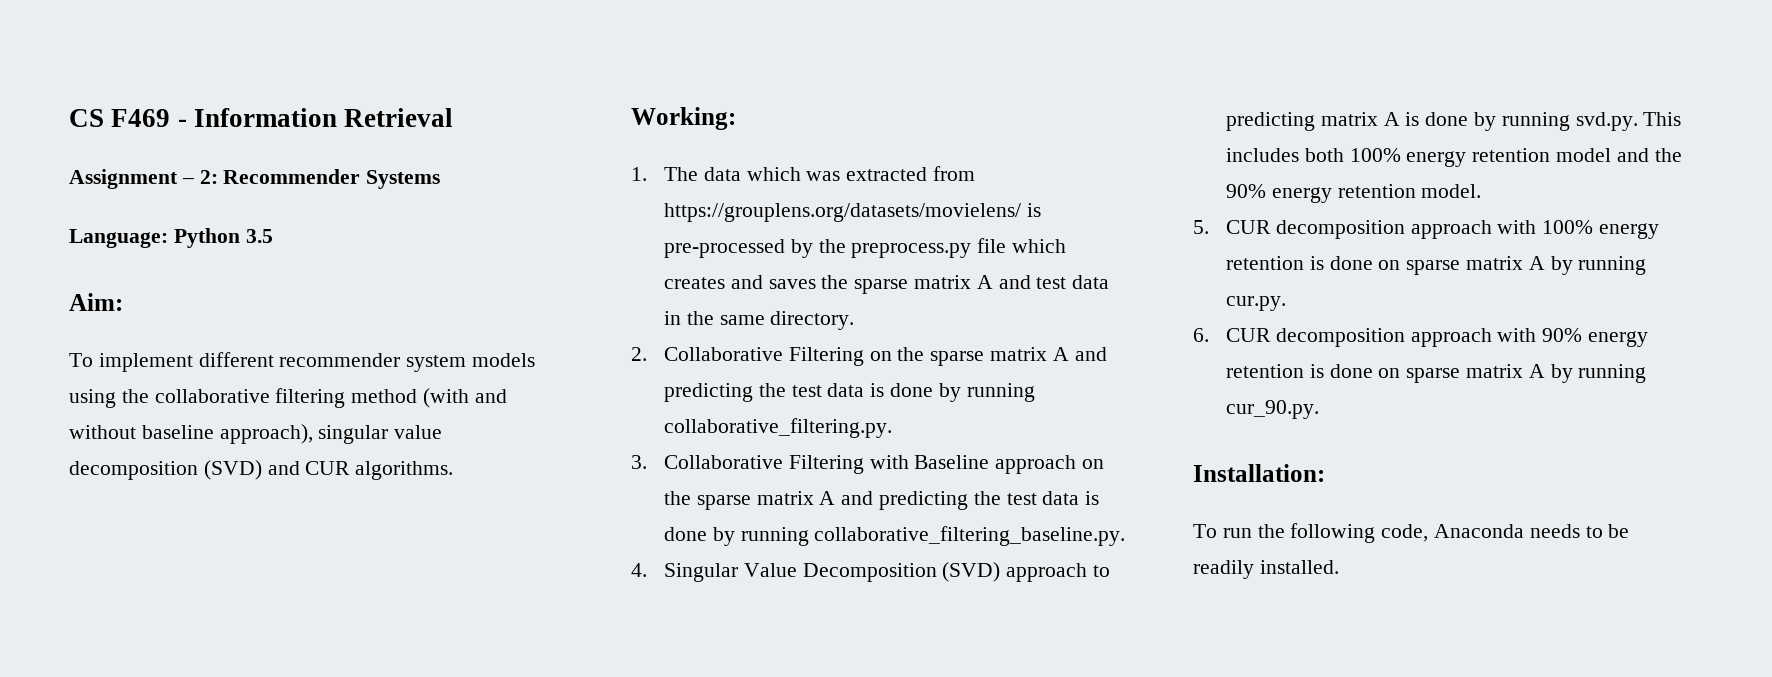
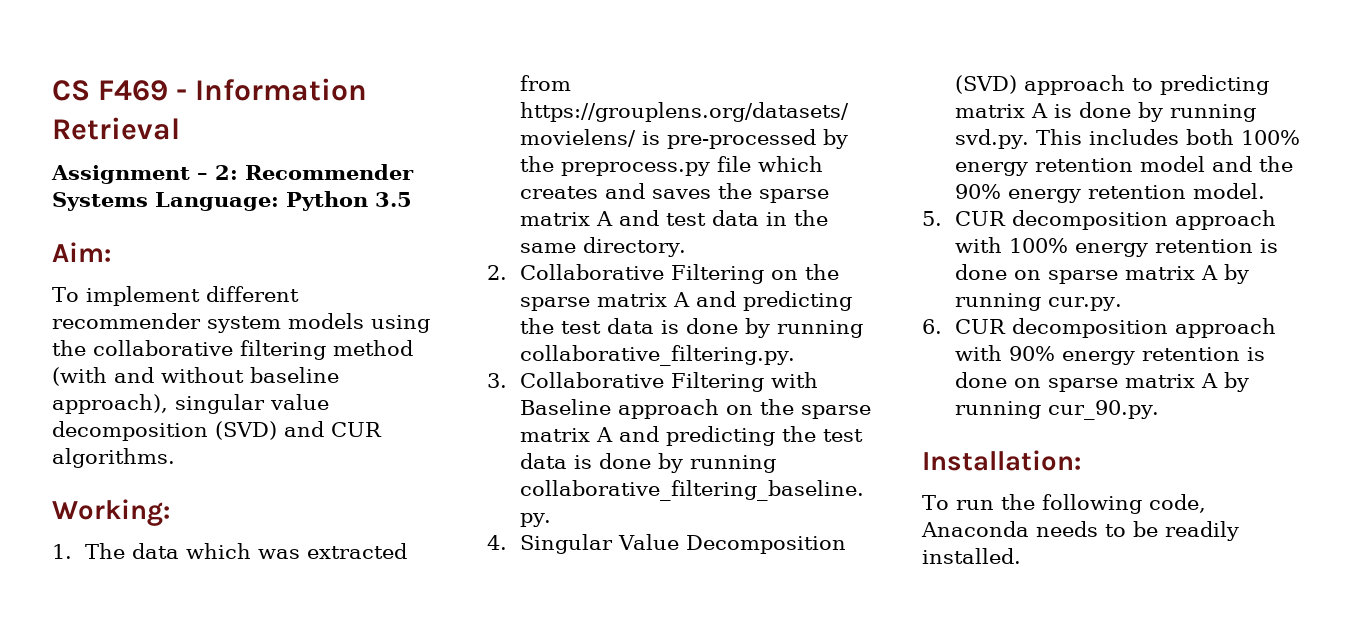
(441, 179) // -> (148, 201) none

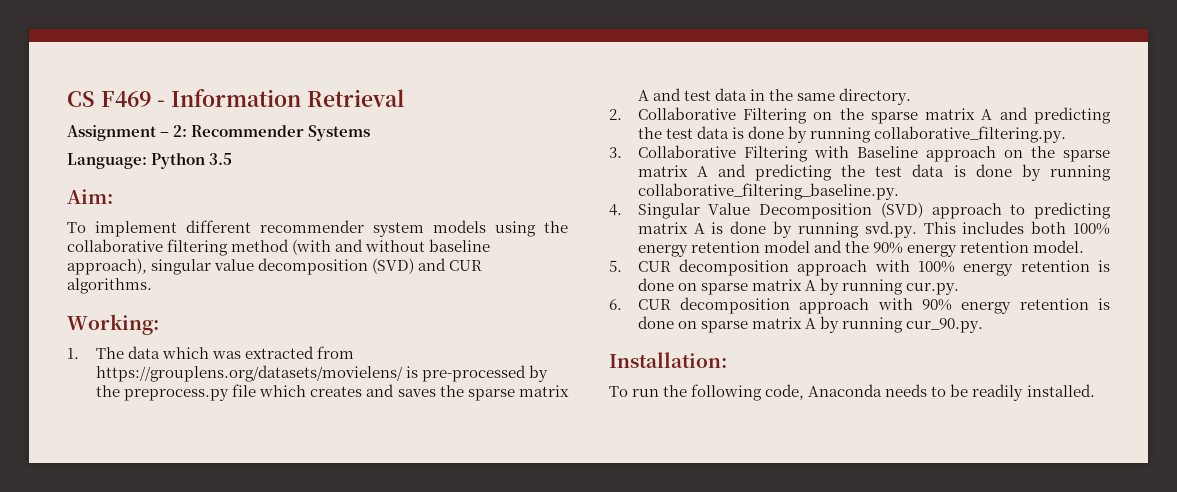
(148, 201) none -> (371, 133) //

